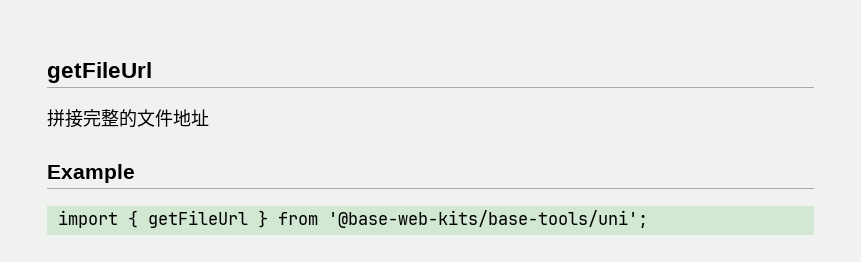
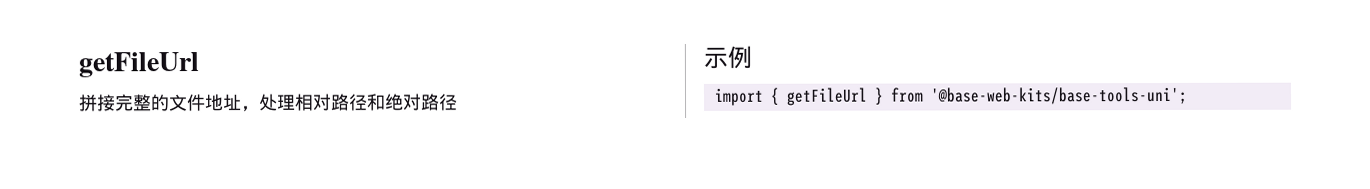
[47,164,135,183] // Example -> [241,93,458,112] [703,45,752,69] ，处理相对路径和绝对路径 // 示例
[327,210,648,228] '@base-web-kits/base-tools/uni'; -> [929,86,1188,105] '@base-web-kits/base-tools-uni';

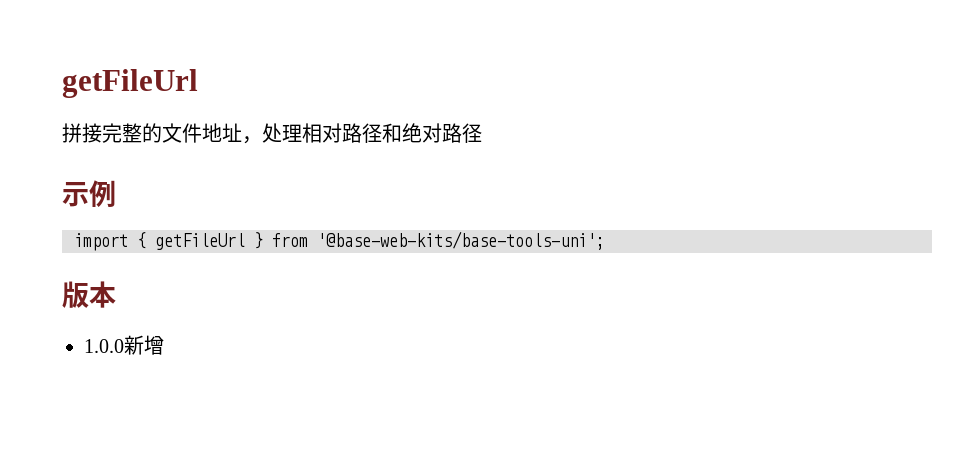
(1188, 95) none -> [62,281,116,308] [84,335,164,355] // 版本 // 1.0.0新增

